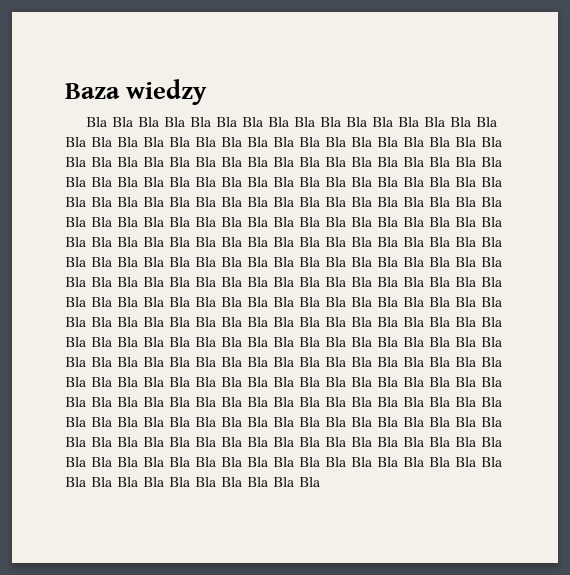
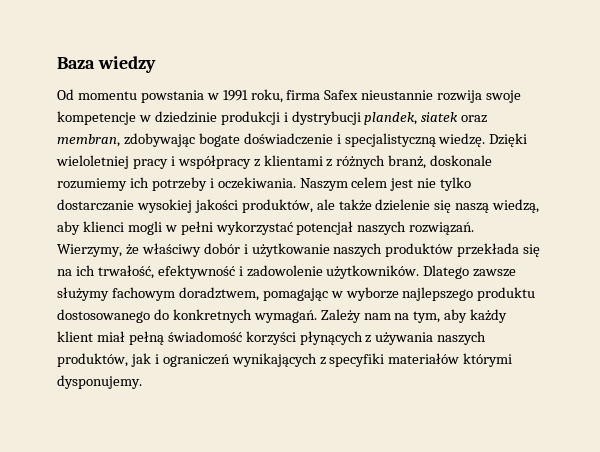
[85,117,497,127] [65,137,502,147] [65,157,502,167] [65,177,502,187] [65,197,502,207] [65,217,502,227] [65,237,502,247] [65,257,502,267] [65,277,502,287] [65,297,502,307] [65,317,502,327] [65,337,502,347] [65,357,502,367] [65,377,502,387] [65,397,502,407] [65,417,502,427] [65,437,502,447] [65,457,502,467] [65,477,320,487] Bla Bla Bla Bla Bla Bla Bla Bla Bla Bla Bla Bla Bla Bla Bla Bla Bla Bla Bla Bla Bla Bla Bla Bla Bla Bla Bla Bla Bla Bla Bla Bla Bla Bla Bla Bla Bla Bla Bla Bla Bla Bla Bla Bla Bla Bla Bla Bla Bla Bla Bla Bla Bla Bla Bla Bla Bla Bla Bla Bla Bla Bla Bla Bla Bla Bla Bla Bla Bla Bla Bla Bla Bla Bla Bla Bla Bla Bla Bla Bla Bla Bla Bla Bla Bla Bla Bla Bla Bla Bla Bla Bla Bla Bla Bla Bla Bla Bla Bla Bla Bla Bla Bla Bla Bla Bla Bla Bla Bla Bla Bla Bla Bla Bla Bla Bla Bla Bla Bla Bla Bla Bla Bla Bla Bla Bla Bla Bla Bla Bla Bla Bla Bla Bla Bla Bla Bla Bla Bla Bla Bla Bla Bla Bla Bla Bla Bla Bla Bla Bla Bla Bla Bla Bla Bla Bla Bla Bla Bla Bla Bla Bla Bla Bla Bla Bla Bla Bla Bla Bla Bla Bla Bla Bla Bla Bla Bla Bla Bla Bla Bla Bla Bla Bla Bla Bla Bla Bla Bla Bla Bla Bla Bla Bla Bla Bla Bla Bla Bla Bla Bla Bla Bla Bla Bla Bla Bla Bla Bla Bla Bla Bla Bla Bla Bla Bla Bla Bla Bla Bla Bla Bla Bla Bla Bla Bla Bla Bla Bla Bla Bla Bla Bla Bla Bla Bla Bla Bla Bla Bla Bla Bla Bla Bla Bla Bla Bla Bla Bla Bla Bla Bla Bla Bla Bla Bla Bla Bla Bla Bla Bla Bla Bla Bla Bla Bla Bla Bla Bla Bla Bla Bla Bla Bla Bla Bla Bla Bla Bla Bla Bla Bla Bla Bla Bla Bla Bla Bla Bla Bla Bla Bla Bla Bla Bla Bla Bla Bla Bla Bla Bla Bla Bla Bla Bla Bla Bla Bla Bla Bla Bla Bla Bla Bla Bla -> [57,89,522,103] [57,111,488,125] [57,133,528,147] [56,155,493,169] [57,177,472,191] [57,199,540,213] [57,221,475,235] [57,243,541,257] [57,265,517,279] [57,287,536,301] [57,309,508,323] [57,331,487,345] [57,353,513,367] [57,375,142,389] Od momentu powstania w 1991 roku, firma Safex nieustannie rozwija swoje kompetencje w dziedzinie produkcji i dystrybucji plandek, siatek oraz membran, zdobywając bogate doświadczenie i specjalistyczną wiedzę. Dzięki wieloletniej pracy i współpracy z klientami z różnych branż, doskonale rozumiemy ich potrzeby i oczekiwania. Naszym celem jest nie tylko dostarczanie wysokiej jakości produktów, ale także dzielenie się naszą wiedzą, aby klienci mogli w pełni wykorzystać potencjał naszych rozwiązań. Wierzymy, że właściwy dobór i użytkowanie naszych produktów przekłada się na ich trwałość, efektywność i zadowolenie użytkowników. Dlatego zawsze służymy fachowym doradztwem, pomagając w wyborze najlepszego produktu dostosowanego do konkretnych wymagań. Zależy nam na tym, aby każdy klient miał pełną świadomość korzyści płynących z używania naszych produktów, jak i ograniczeń wynikających z specyfiki materiałów którymi dysponujemy.

